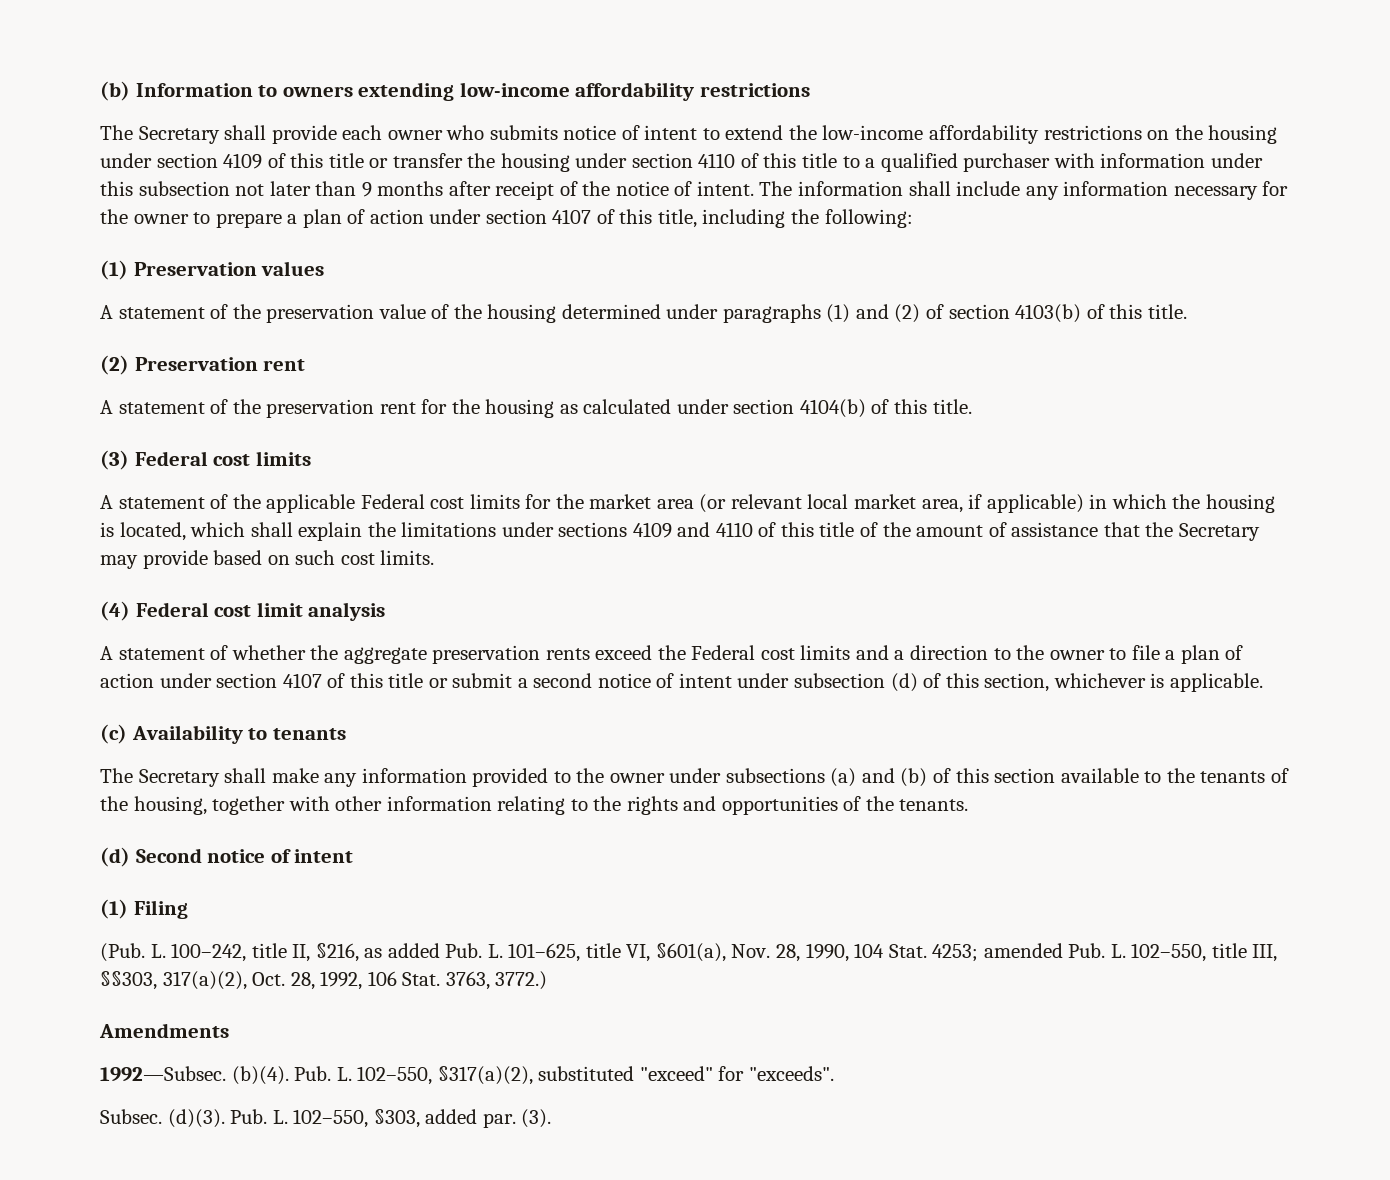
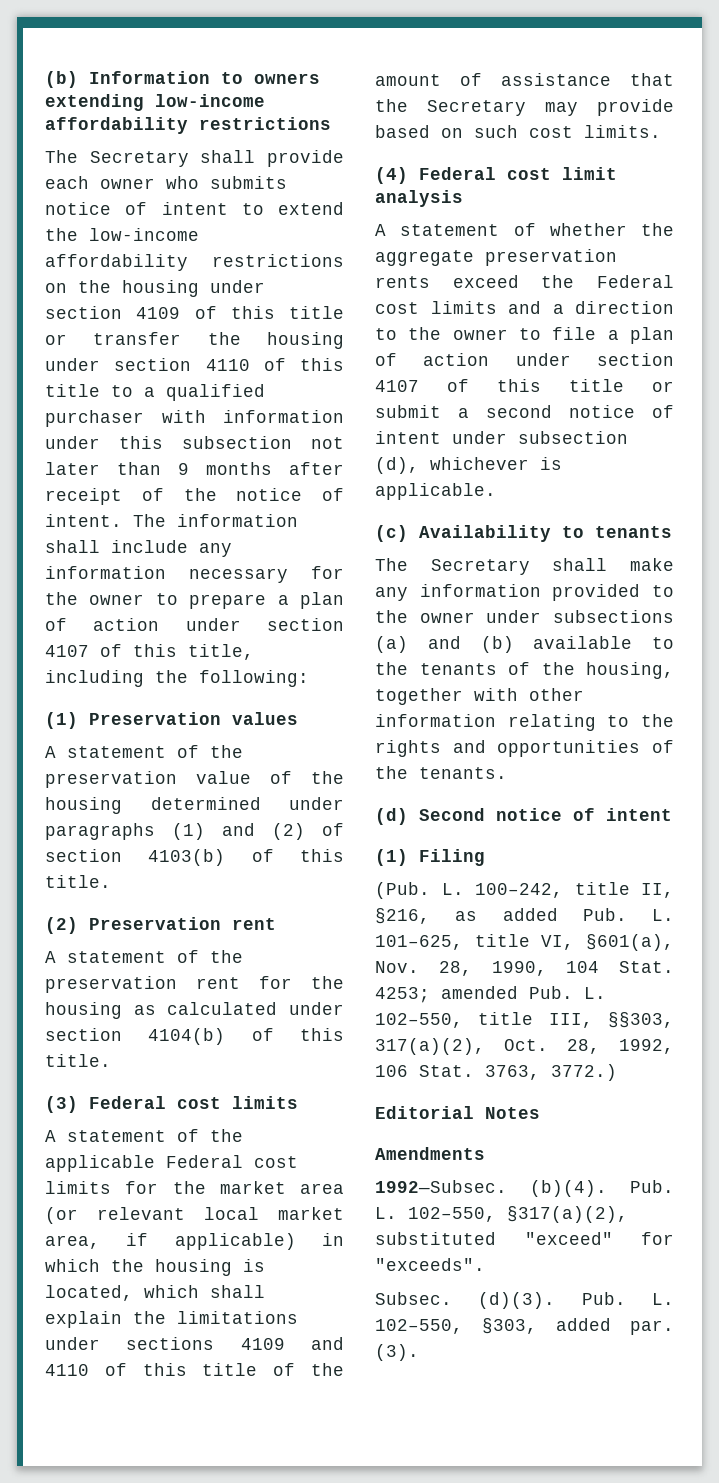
[890,673,1050,692] (d) of this section, -> [375,457,419,474] (d),
[933,768,1056,783] of this section -> (514, 644) none
(548, 980) none -> [375,1106,540,1119] // Editorial Notes

